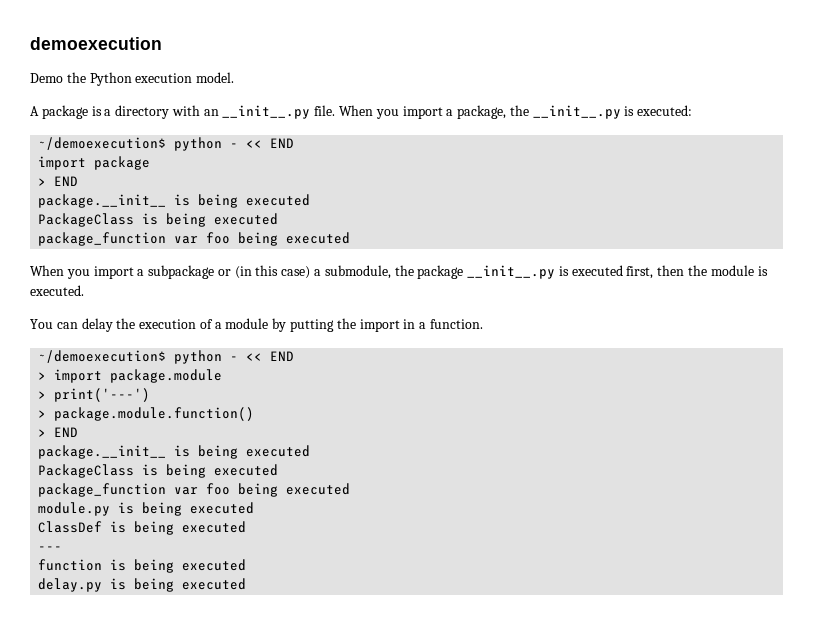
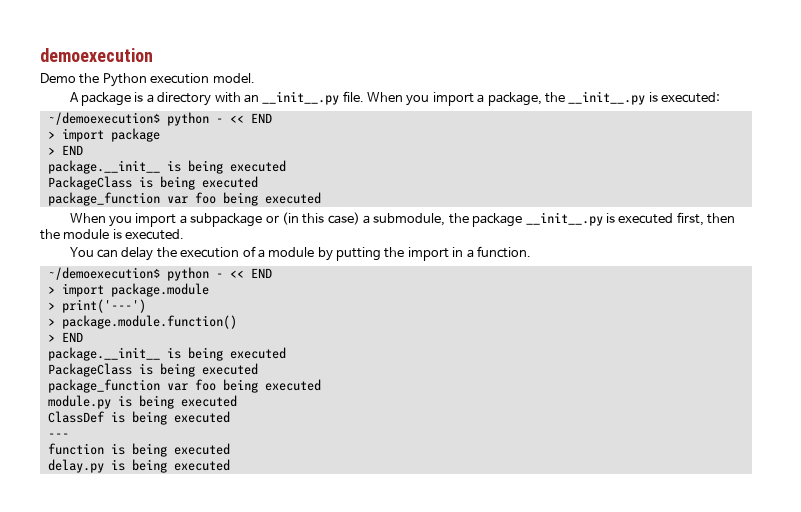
(295, 143) none -> [47,131,55,139] >

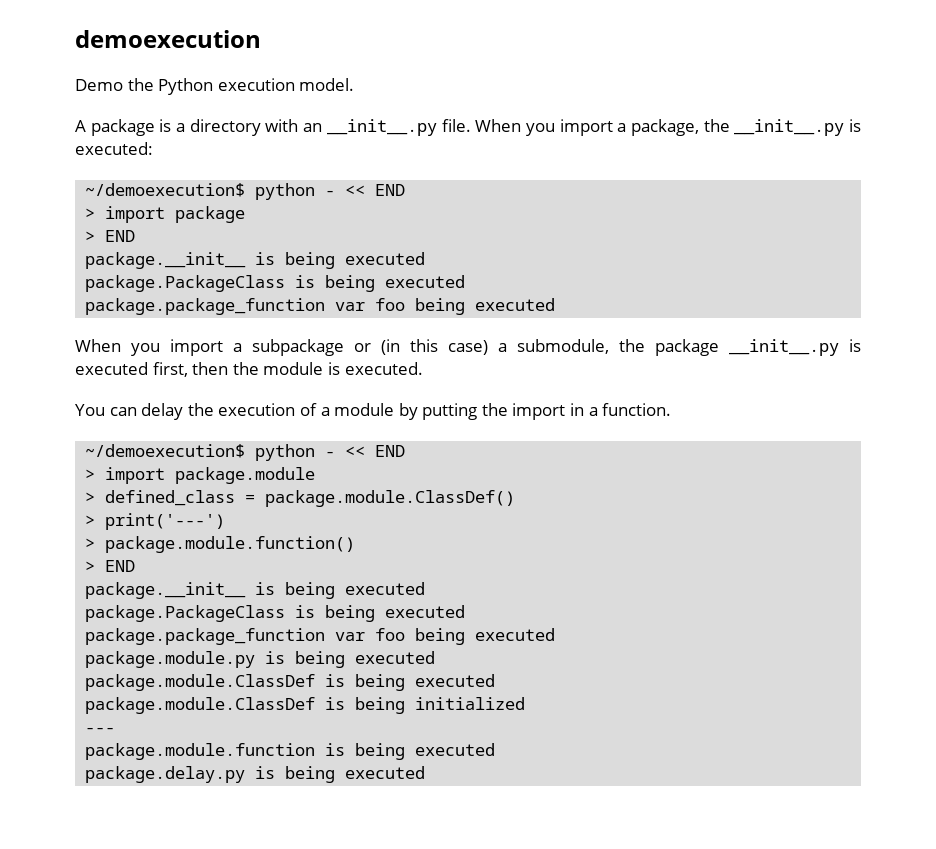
[47,176,258,190] [47,192,160,206] PackageClass is being executed // package_function -> [85,275,466,292] [85,298,326,315] package.PackageClass is being executed // package.package_function
(209, 290) none -> [85,490,516,507] // > defined_class = package.module.ClassDef()
[47,363,258,377] [47,379,321,393] [47,395,237,409] [47,411,230,425] PackageClass is being executed // package_function var foo being executed // module.py is being executed // ClassDef is being executed -> [85,605,466,622] [85,628,556,645] [85,651,436,668] [85,674,496,691] [85,697,526,714] package.PackageClass is being executed // package.package_function var foo being executed // package.module.py is being executed // package.module.ClassDef is being executed // package.module.ClassDef is being initialized
[47,443,230,457] [47,459,104,473] function is being executed // delay.py -> [85,743,496,760] [85,766,246,783] package.module.function is being executed // package.delay.py

